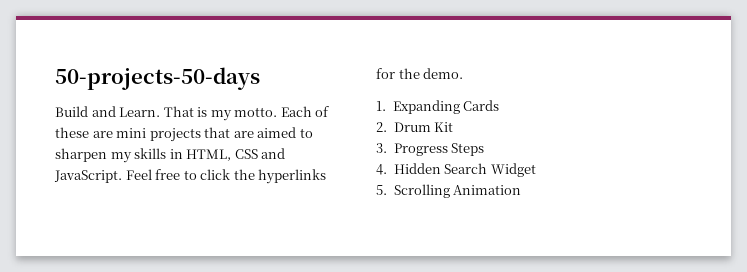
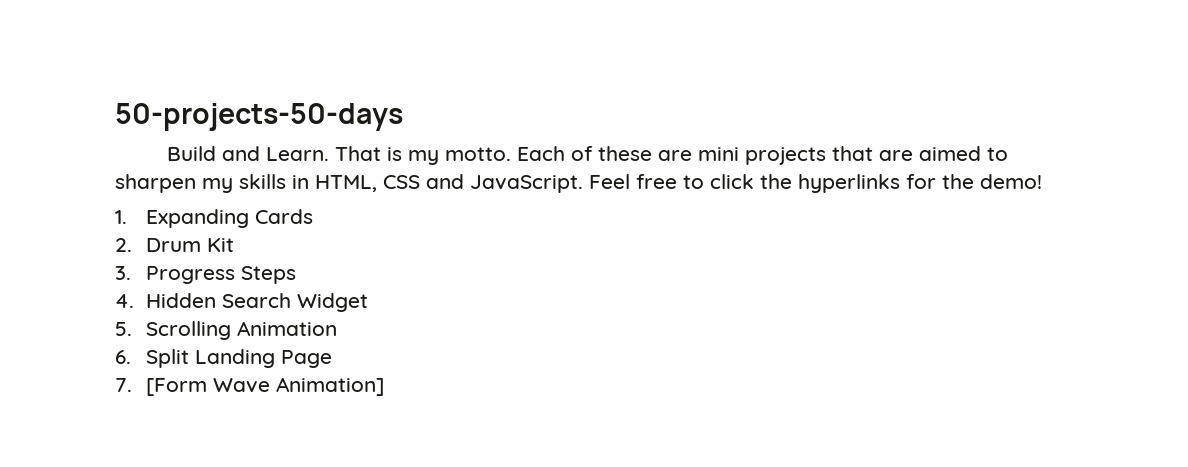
[423,68,464,79] demo. -> [980,174,1042,189] demo!
(522, 190) none -> [115,349,332,368] [115,377,384,396] // 6. Split Landing Page // 7. [Form Wave Animation]

